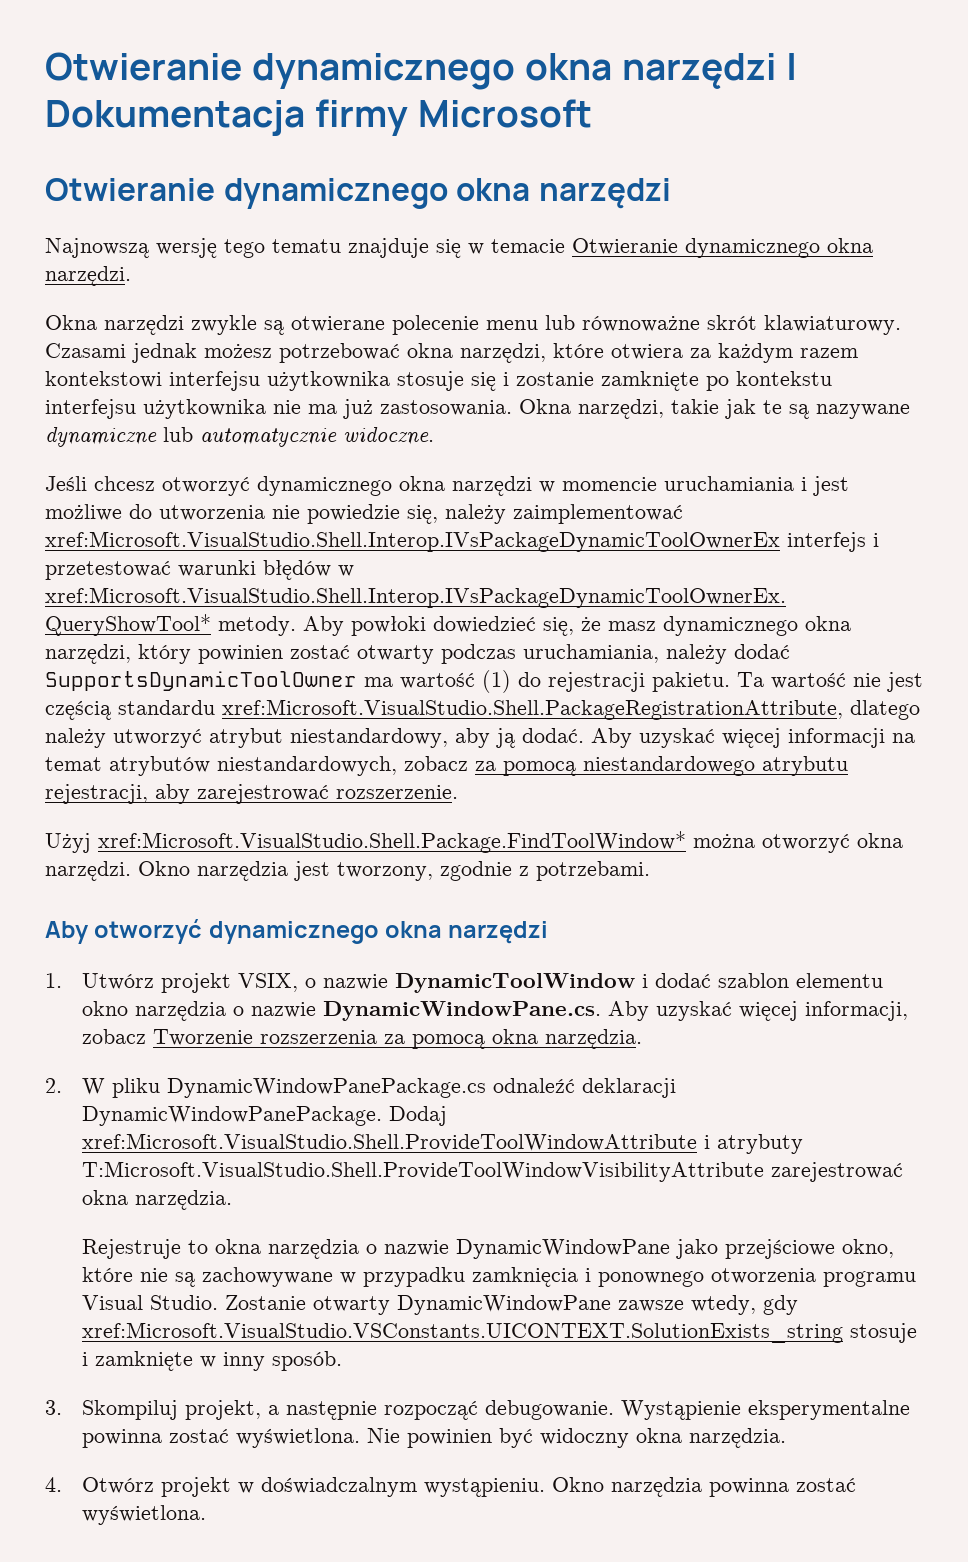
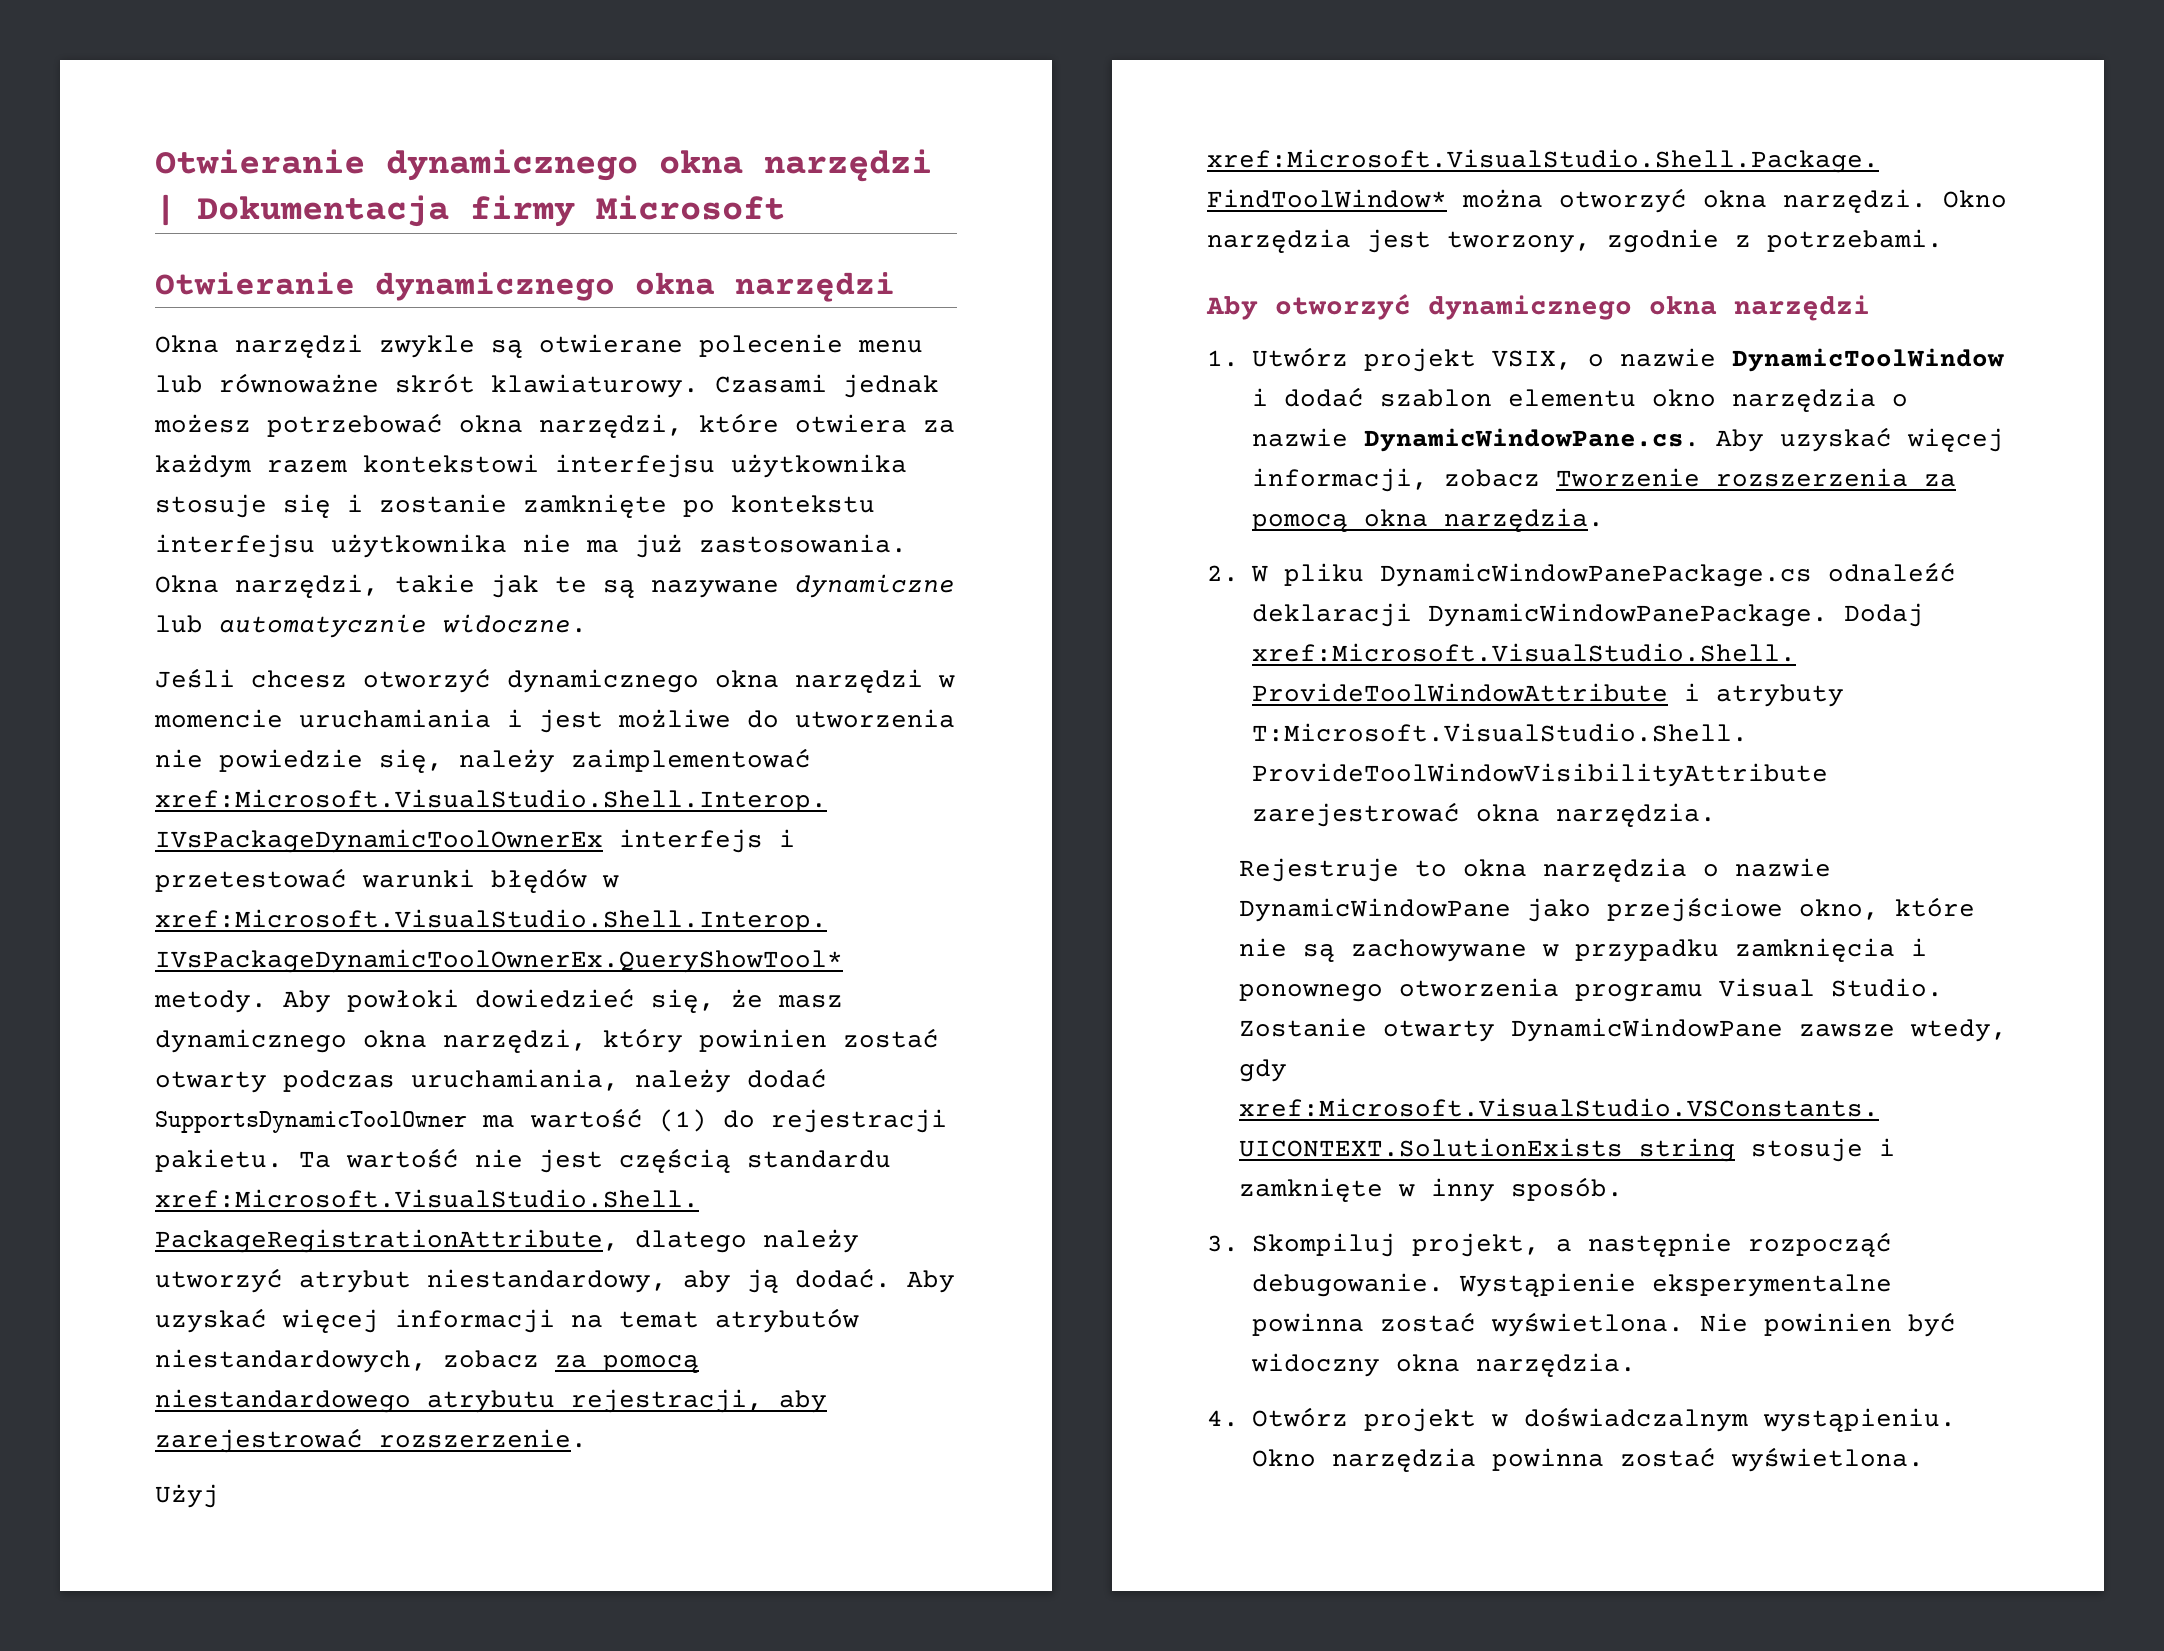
[45,238,873,258] [45,266,131,286] // Najnowszą wersję tego tematu znajduje się w temacie Otwieranie dynamicznego okna narzędzi. -> (895, 287) none

